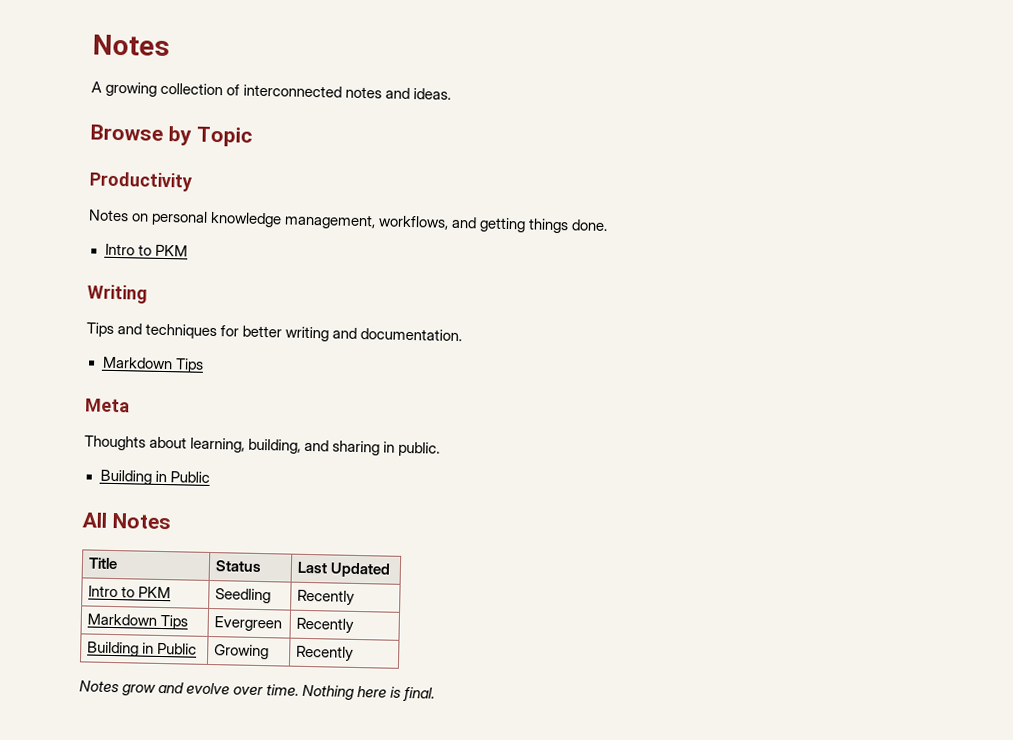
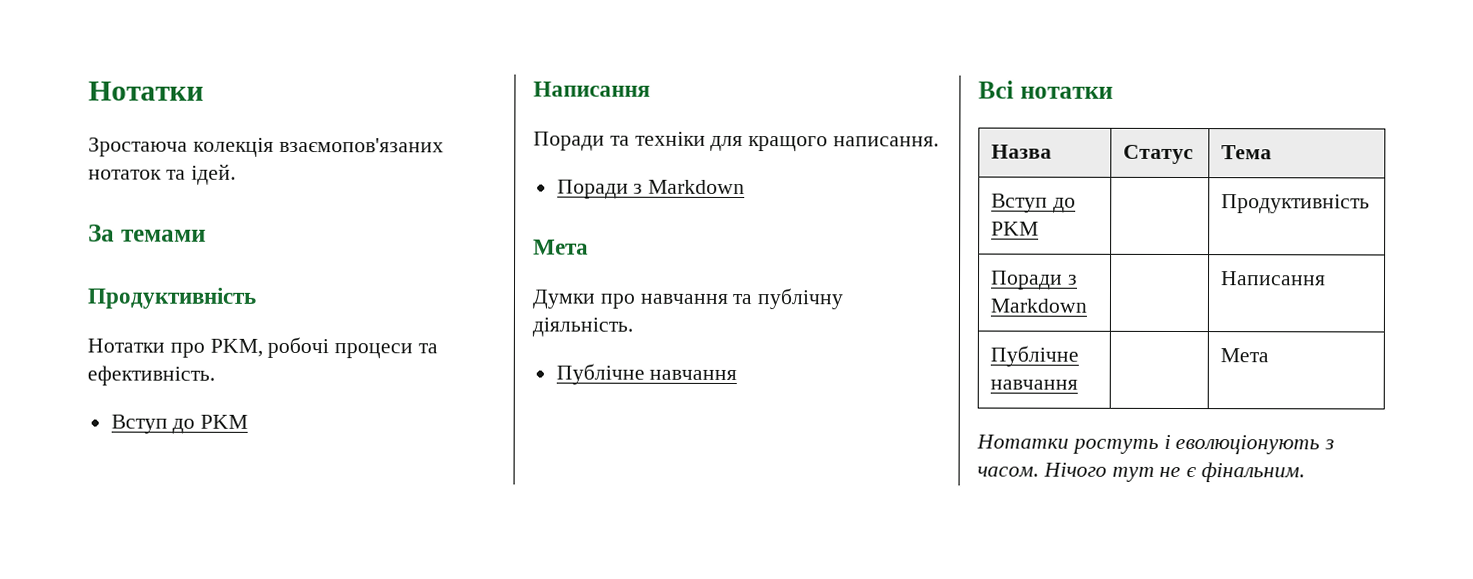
[92,34,170,57] [91,81,452,100] [90,124,254,147] [89,171,192,192] [88,209,609,234] [104,243,188,257] [87,284,148,304] [86,322,463,342] [101,356,204,373] [85,398,130,413] [84,435,441,457] [99,469,210,485] [82,512,171,530] [88,557,119,570] [215,560,263,573] [297,561,392,578] [88,585,172,599] [215,588,272,604] [297,589,356,606] [87,613,189,630] [214,616,283,632] [296,617,355,634] [87,641,198,657] [214,644,270,660] [296,645,355,662] [79,680,436,702] Notes // A growing collection of interconnected notes and ideas. // Browse by Topic // Productivity // Notes on personal knowledge management, workflows, and getting things done. // Intro to PKM // Writing // Tips and techniques for better writing and documentation. // Markdown Tips // Meta // Thoughts about learning, building, and sharing in public. // Building in Public // All Notes // Title | Status | Last Updated // Intro to PKM | Seedling | Recently // Markdown Tips | Evergreen | Recently // Building in Public | Growing | Recently // Notes grow and evolve over time. Nothing here is final. -> [88,81,204,101] [88,137,444,157] [88,163,236,185] [88,224,206,242] [87,287,257,309] [87,336,439,359] [87,365,215,386] [110,414,249,434] [533,81,650,97] [533,131,940,152] [556,179,746,199] [533,239,589,255] [532,288,845,310] [532,317,633,337] [555,363,738,385] [978,80,1113,99] [991,144,1053,159] [1123,144,1195,165] [1221,145,1273,160] [991,193,1077,213] [991,221,1040,236] [1221,194,1371,214] [991,270,1079,290] [990,298,1088,313] [1221,271,1327,286] [990,345,1080,367] [990,379,1079,390] [1220,348,1270,363] [976,434,1335,455] [977,462,1306,483] Нотатки // Зростаюча колекція взаємопов'язаних нотаток та ідей. // За темами // Продуктивність // Нотатки про PKM, робочі процеси та ефективність. // Вступ до PKM // Написання // Поради та техніки для кращого написання. // Поради з Markdown // Мета // Думки про навчання та публічну діяльність. // Публічне навчання // Всі нотатки // Назва | Статус | Тема // Вступ до PKM | | Продуктивність // Поради з Markdown | | Написання // Публічне навчання | | Мета // Нотатки ростуть і еволюціонують з часом. Нічого тут не є фінальним.

